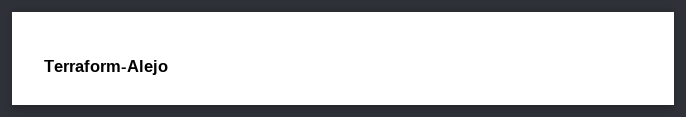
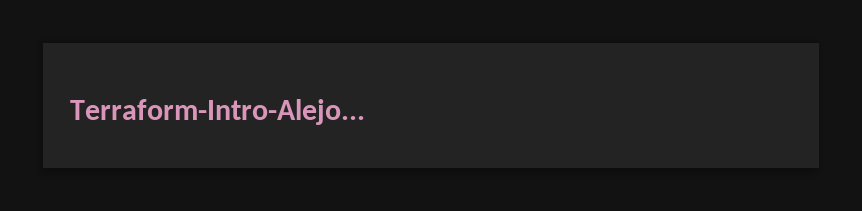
[44,60,168,75] Terraform-Alejo -> [70,99,365,125] Terraform-Intro-Alejo...

